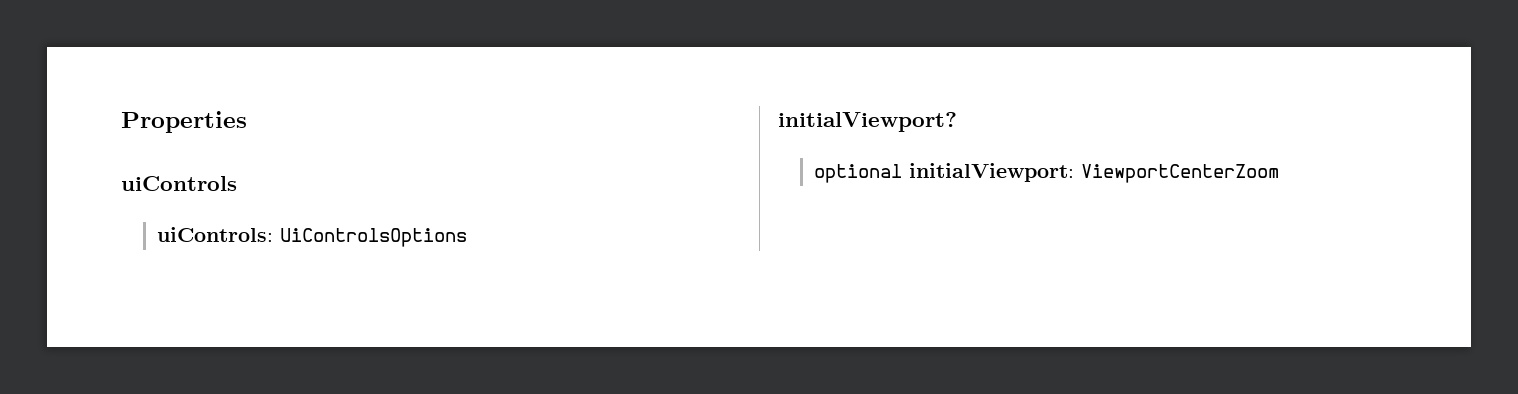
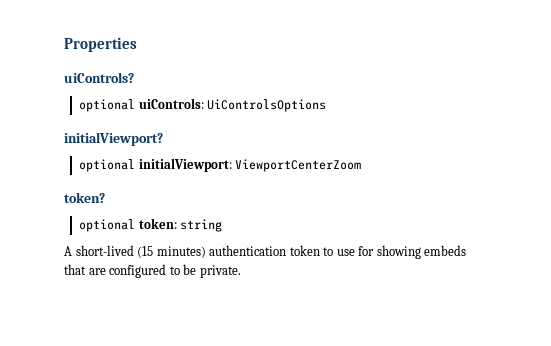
[121,176,237,191] uiControls // -> [64,72,134,83] [79,99,136,112] uiControls? // optional
(1279, 173) none -> [64,192,105,203] [79,218,223,232] [64,245,467,259] [64,264,241,278] // token? // optional token: string // A short-lived (15 minutes) authentication token to use for showing embeds that are configured to be private.

